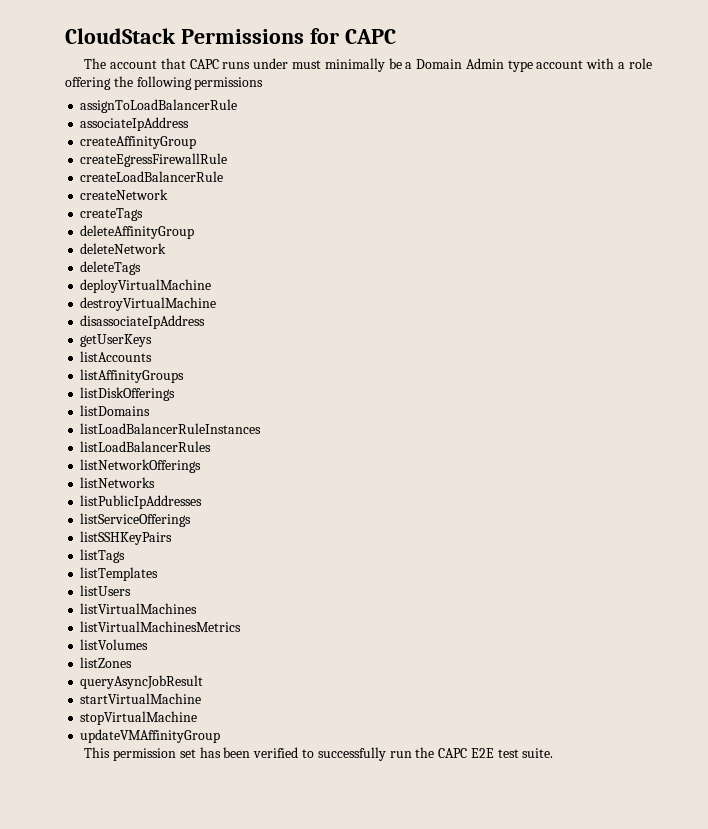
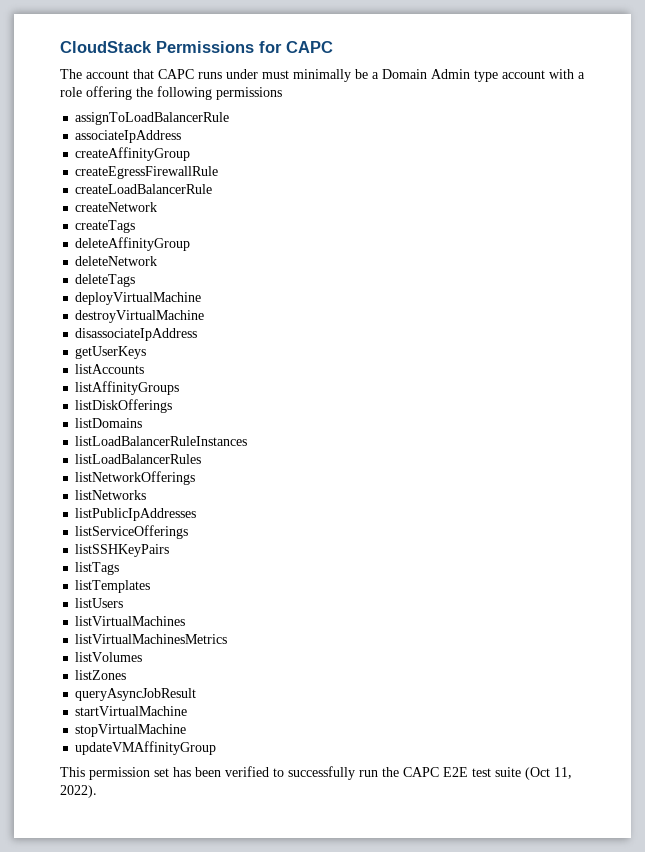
[522,748,554,758] suite. -> [495,767,572,780] [60,785,97,798] suite (Oct 11, 2022).

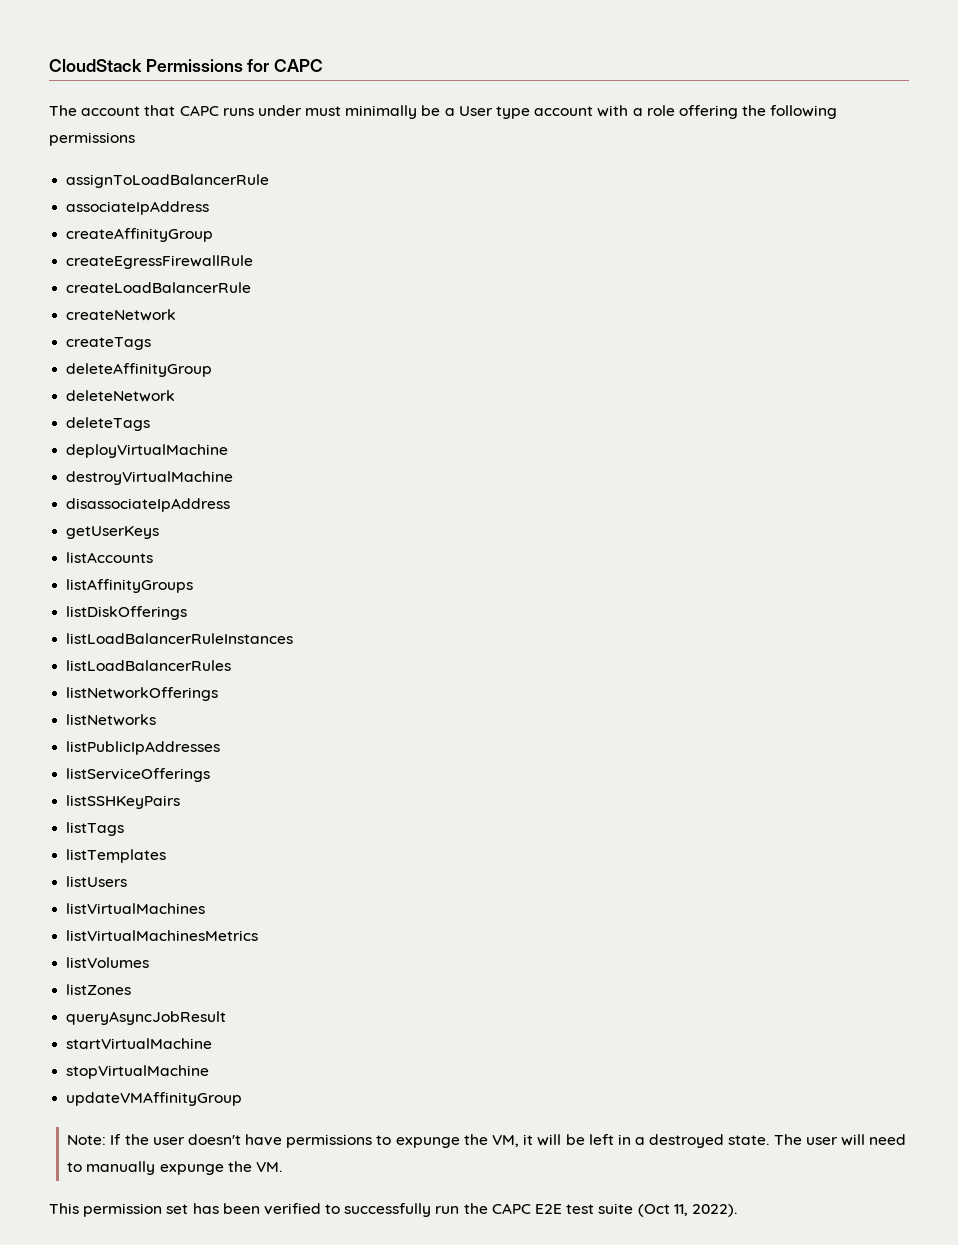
[382,69,470,79] Domain Admin -> [458,106,493,116] User
[75,418,143,428] // listDomains -> (188, 613) none
(217, 748) none -> [67,1134,907,1148] [67,1161,282,1175] // Note: If the user doesn't have permissions to expunge the VM, it will be left in a destroyed state. The user will need to manually expunge the VM.

